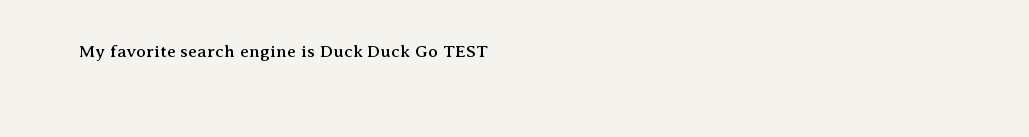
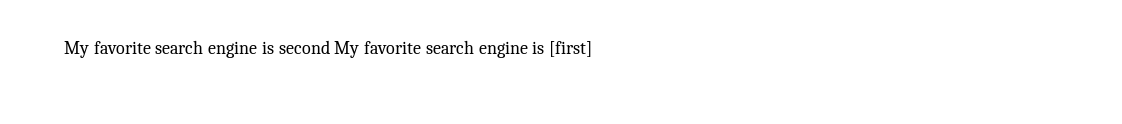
[79,45,488,61] My favorite search engine is Duck Duck Go TEST -> [64,40,592,58] My favorite search engine is second My favorite search engine is [first]

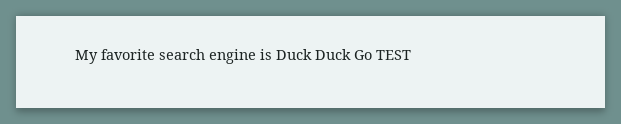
[64,40,592,58] My favorite search engine is second My favorite search engine is [first] -> [75,49,411,64] My favorite search engine is Duck Duck Go TEST

